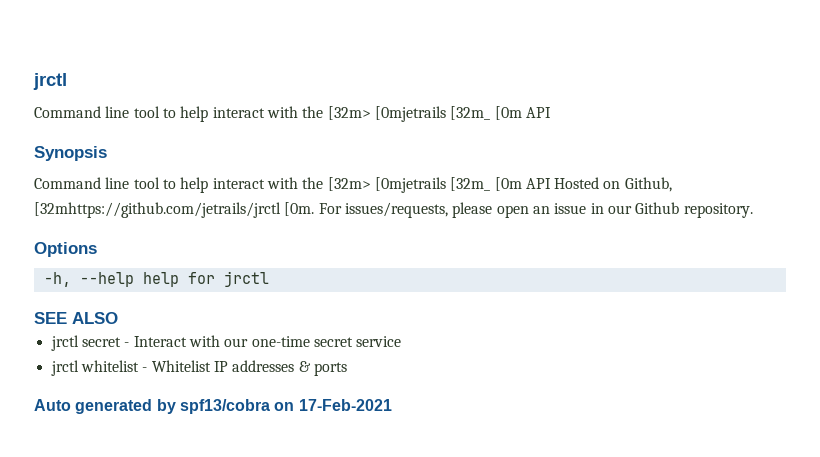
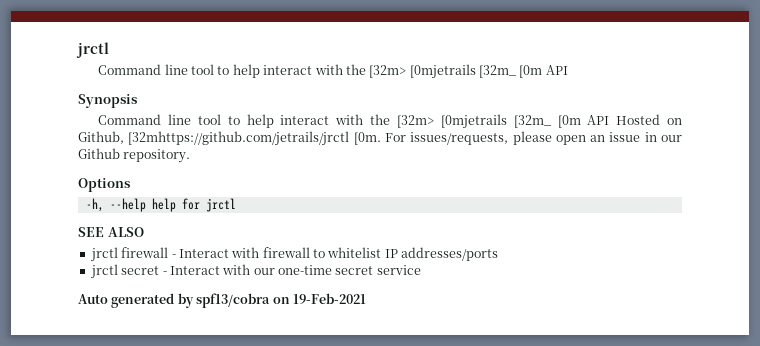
(118, 318) none -> [90,247,499,262] // jrctl firewall - Interact with firewall to whitelist IP addresses/ports
[50,360,347,376] // jrctl whitelist - Whitelist IP addresses & ports -> (421, 270) none
[298,399,392,411] 17-Feb-2021 -> [292,293,366,304] 19-Feb-2021

